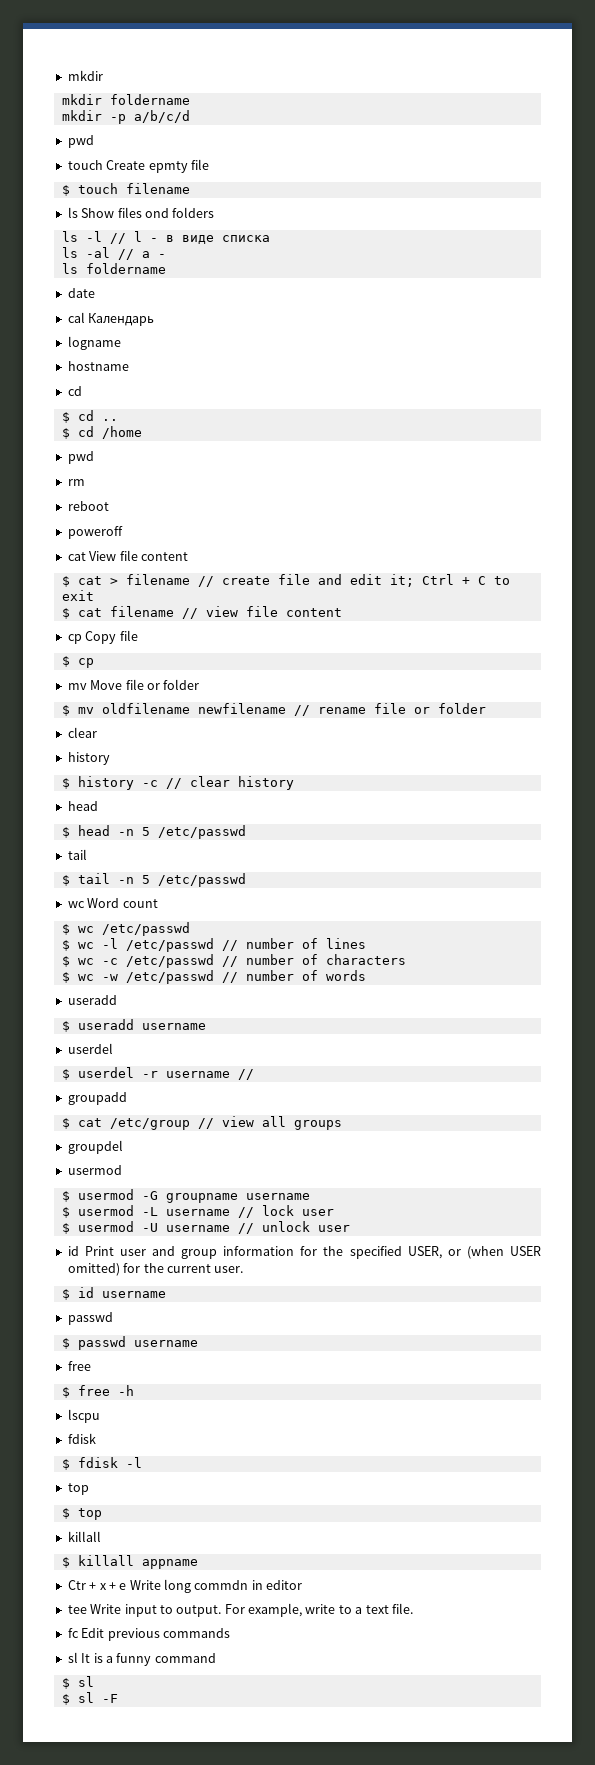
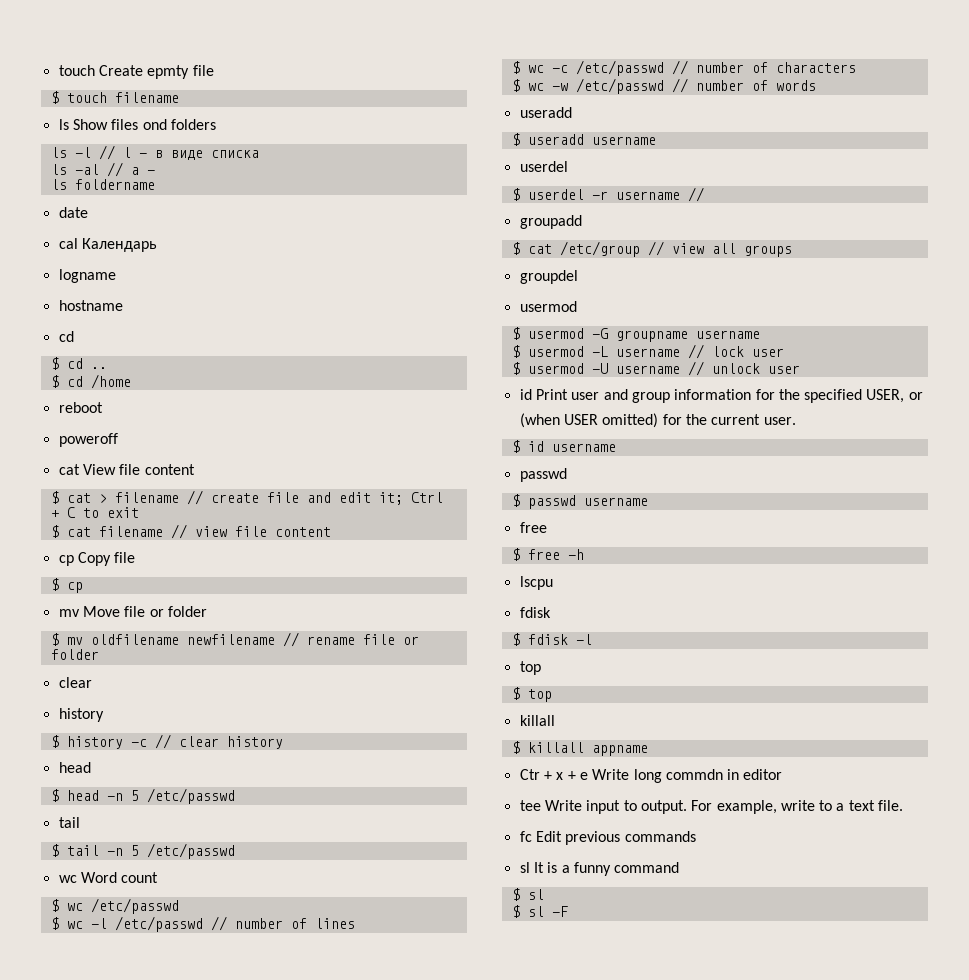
[67,70,103,81] [61,94,190,105] [61,110,190,124] [67,135,94,148] mkdir // mkdir foldername // mkdir -p a/b/c/d // pwd // -> (58, 70) none
[67,451,94,464] [67,479,85,486] // pwd // rm -> (131, 381) none

